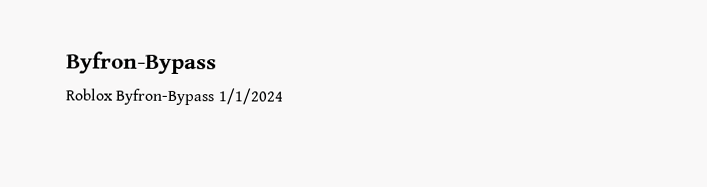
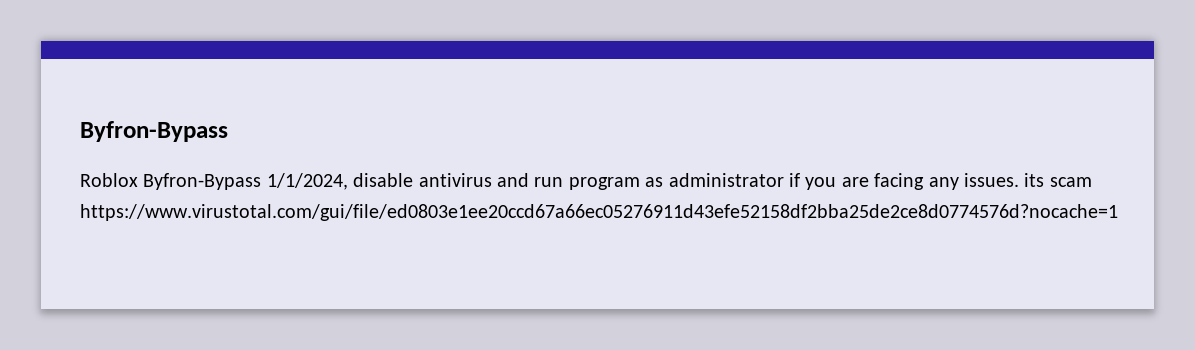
[217,88,284,105] 1/1/2024 -> [266,173,1092,190] [80,204,1118,221] 1/1/2024, disable antivirus and run program as administrator if you are facing any issues. its scam https://www.virustotal.com/gui/file/ed0803e1ee20ccd67a66ec05276911d43efe52158df2bba25de2ce8d0774576d?nocache=1

